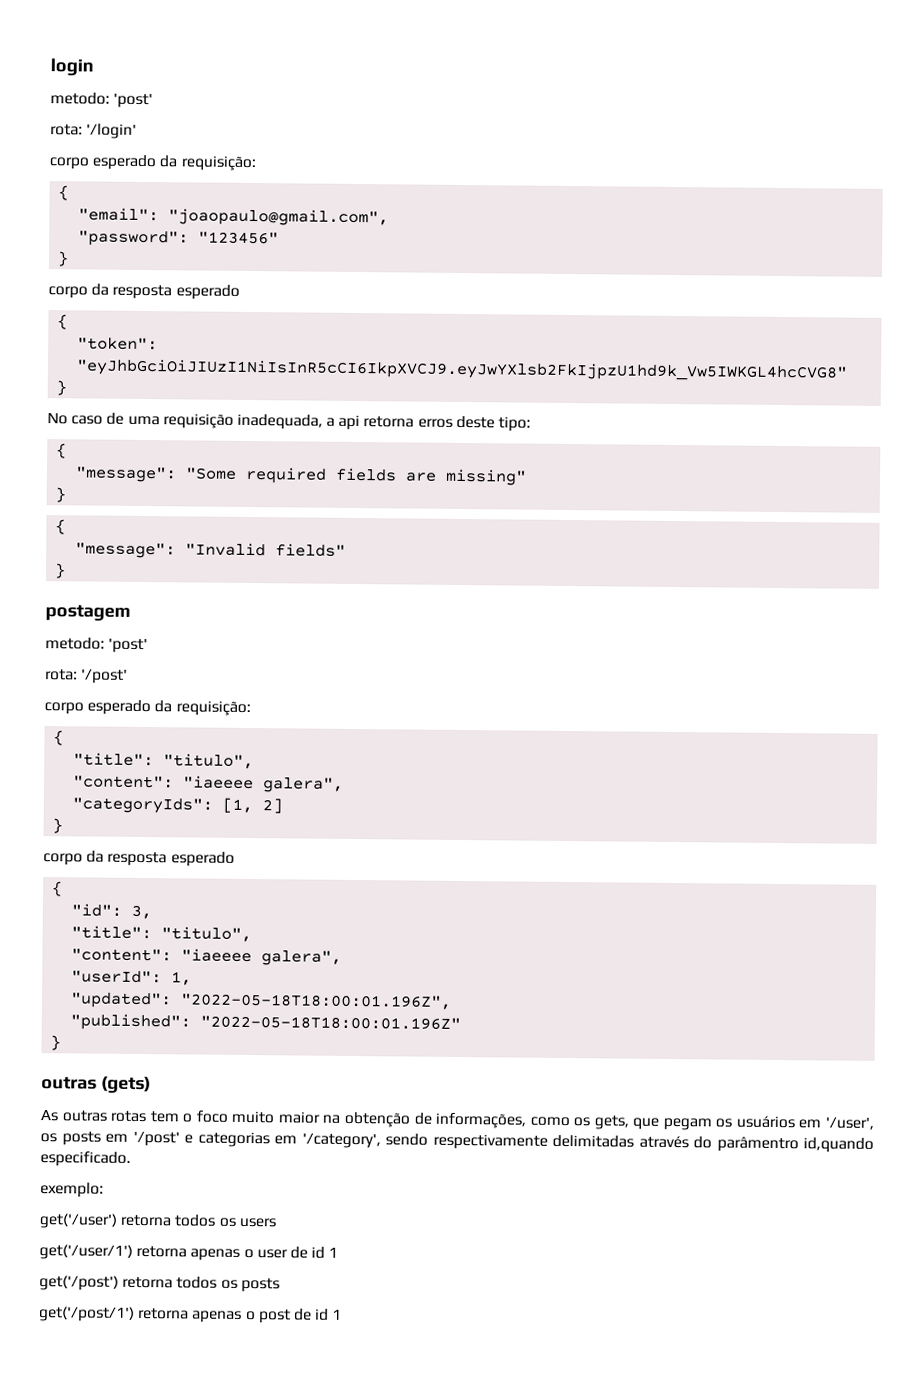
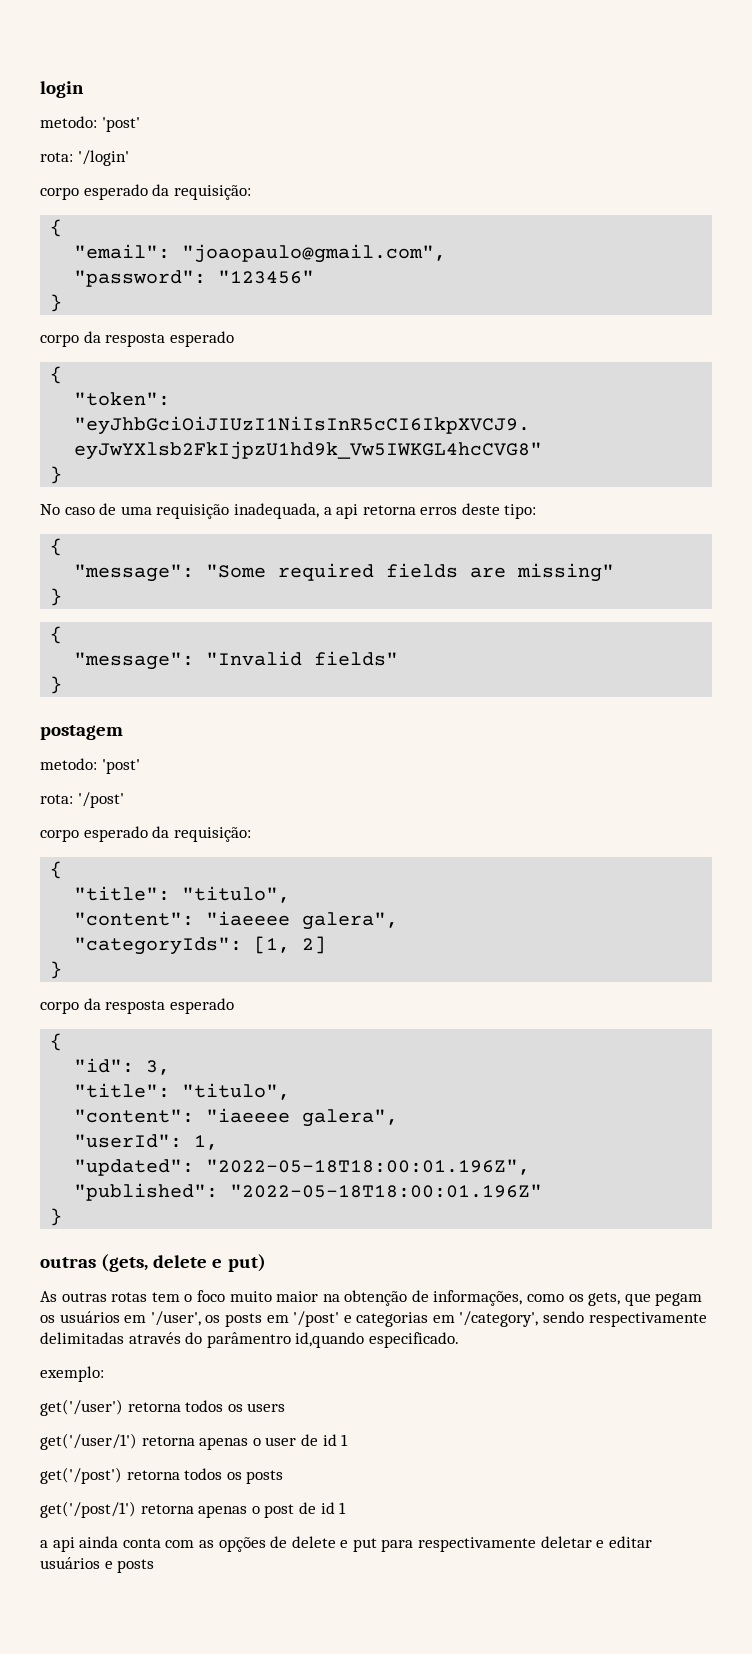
[100,1075,151,1094] (gets) -> [101,1254,266,1272] (gets, delete e put)
(343, 1314) none -> [40,1536,652,1552] [40,1557,155,1573] // a api ainda conta com as opções de delete e put para respectivamente deletar e editar usuários e posts

